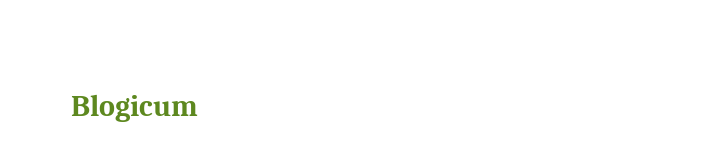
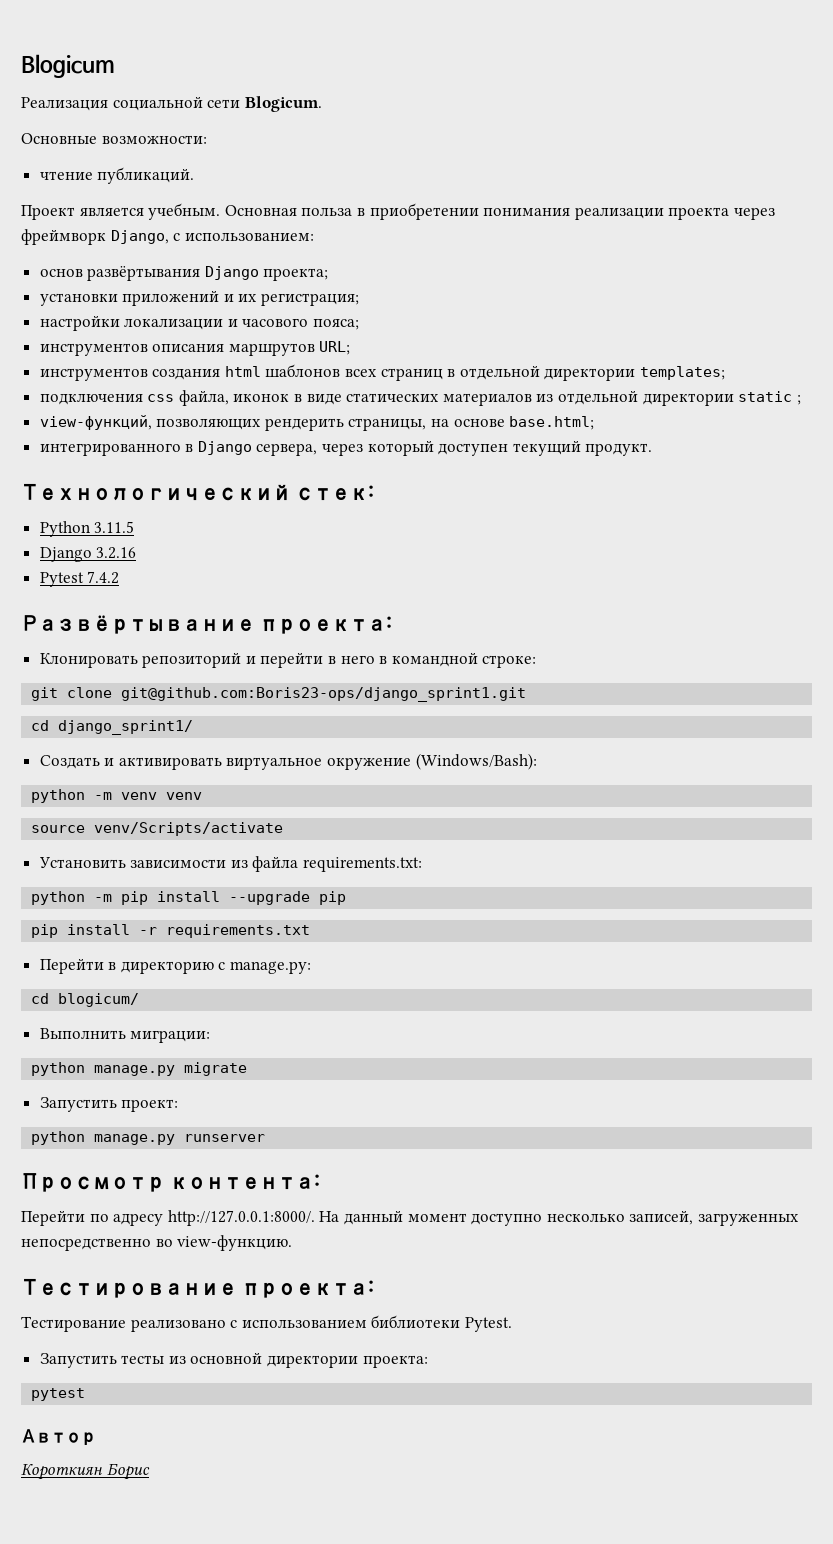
(198, 108) none -> [21,96,322,112] [21,133,207,144] [39,167,195,184] [21,203,775,220] [21,229,314,245] [39,266,329,281] [39,290,360,306] [39,315,360,331] [39,341,351,356] [39,364,726,381] [39,390,801,406] [39,415,595,431] [39,440,653,456] [21,483,375,501] [39,521,135,537] [39,547,137,562] [39,571,120,587] [21,615,393,634] [39,652,537,668] [31,687,527,702] [31,720,194,735] [39,753,537,770] [31,789,203,803] [31,822,284,836] [38,856,423,872] [31,891,347,905] [31,924,311,938] [39,958,312,974] [31,993,140,1007] [39,1028,211,1043] [31,1062,248,1076] [39,1097,179,1112] [31,1131,266,1145] [21,1173,321,1192] [21,1210,799,1226] [21,1235,293,1251] [21,1278,375,1298] [21,1315,512,1332] [39,1352,428,1368] [31,1388,86,1401] [21,1429,96,1445] [21,1463,150,1480] // Реализация социальной сети Blogicum. // Основные возможности: // чтение публикаций. // Проект является учебным. Основная польза в приобретении понимания реализации проекта через фреймворк Django, с использованием: // основ развёртывания Django проекта; // установки приложений и их регистрация; // настройки локализации и часового пояса; // инструментов описания маршрутов URL; // инструментов создания html шаблонов всех страниц в отдельной директории templates; // подключения css файла, иконок в виде статических материалов из отдельной директории static ; // view-функций, позволяющих рендерить страницы, на основе base.html; // интегрированного в Django сервера, через который доступен текущий продукт. // Технологический стек: // Python 3.11.5 // Django 3.2.16 // Pytest 7.4.2 // Развёртывание проекта: // Клонировать репозиторий и перейти в него в командной строке: // git clone git@github.com:Boris23-ops/django_sprint1.git // cd django_sprint1/ // Cоздать и активировать виртуальное окружение (Windows/Bash): // python -m venv venv // source venv/Scripts/activate // Установить зависимости из файла requirements.txt: // python -m pip install --upgrade pip // pip install -r requirements.txt // Перейти в директорию с manage.py: // cd blogicum/ // Выполнить миграции: // python manage.py migrate // Запустить проект: // python manage.py runserver // Просмотр контента: // Перейти по адресу http://127.0.0.1:8000/. На данный момент доступно несколько записей, загруженных непосредственно во view-функцию. // Тестирование проекта: // Тестирование реализовано с использованием библиотеки Pytest. // Запустить тесты из основной директории проекта: // pytest // Автор // Короткиян Борис

